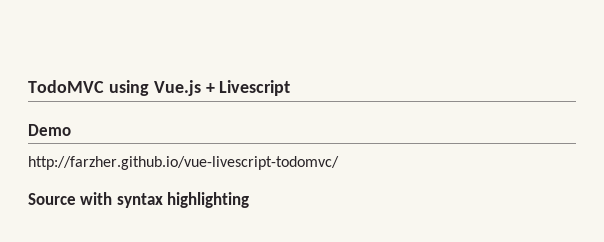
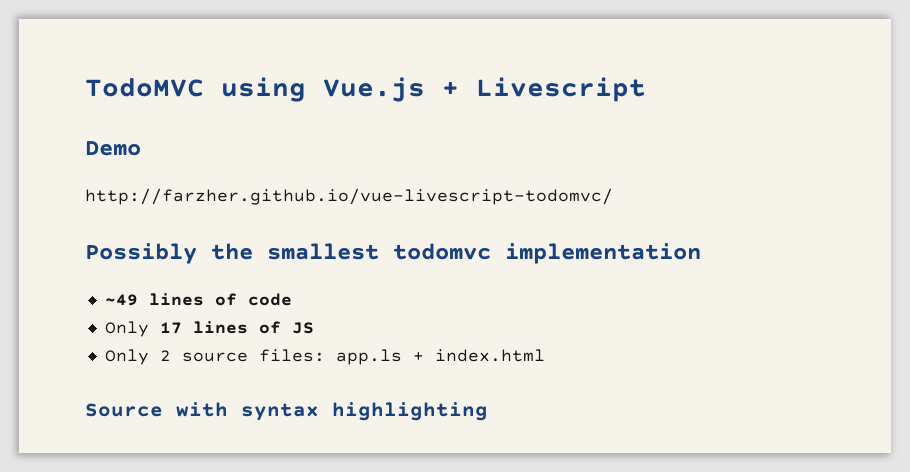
(339, 163) none -> [85,243,701,264] [104,293,292,306] [104,321,314,337] [104,349,545,365] // Possibly the smallest todomvc implementation // ~49 lines of code // Only 17 lines of JS // Only 2 source files: app.ls + index.html

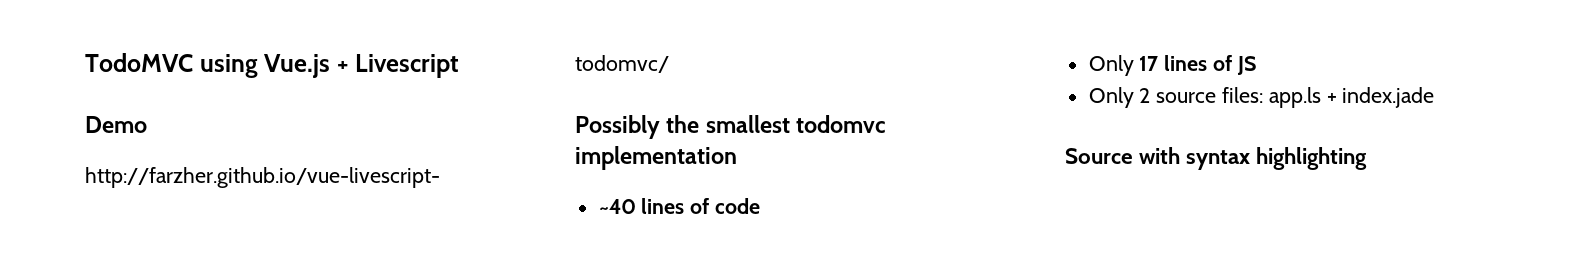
[104,294,138,306] ~49 -> [598,199,636,214] ~40
[434,349,545,362] index.html -> [1342,87,1435,108] index.jade

